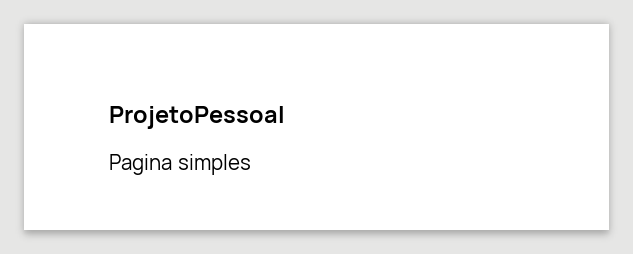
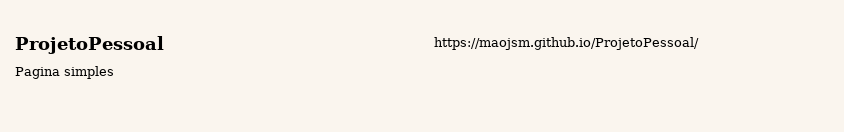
(251, 164) none -> [434,37,699,50] // https://maojsm.github.io/ProjetoPessoal/

